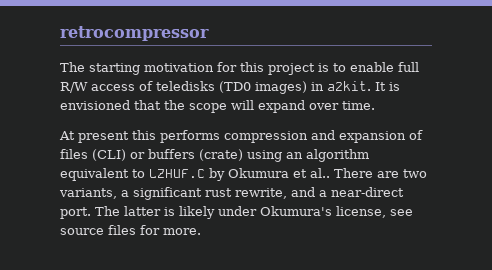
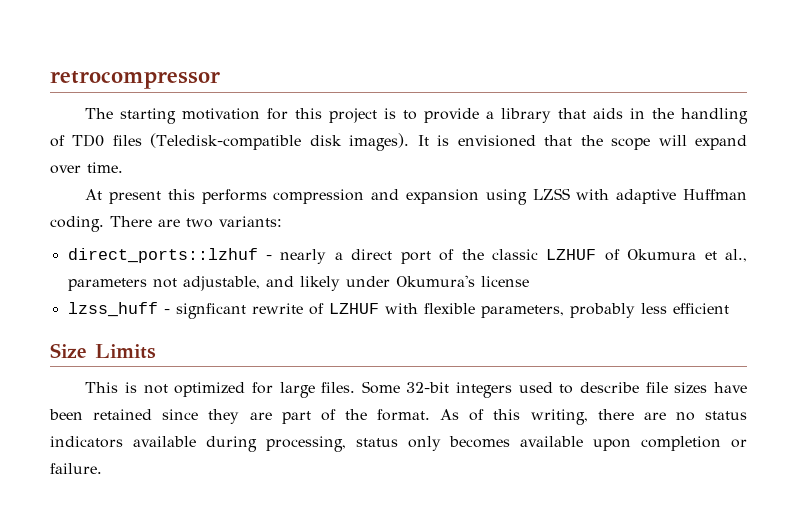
[350,62,419,72] [60,81,371,94] enable full R/W access of teledisks (TD0 images) in a2kit. -> [424,108,748,124] [50,133,410,151] provide a library that aids in the handling of TD0 files (Teledisk-compatible disk images).
[409,130,423,140] [60,149,369,162] [60,168,427,181] [59,187,404,200] [60,206,413,219] [60,225,201,235] of files (CLI) or buffers (crate) using an algorithm equivalent to LZHUF.C by Okumura et al.. There are two variants, a significant rust rewrite, and a near-direct port. The latter is likely under Okumura's license, see source files for more. -> [485,188,747,205] [50,216,282,232] [67,248,747,264] [67,275,529,291] [67,302,729,319] [50,343,156,359] [85,381,747,398] [49,409,747,425] [50,436,747,452] [50,463,102,474] using LZSS with adaptive Huffman coding. There are two variants: // direct_ports::lzhuf - nearly a direct port of the classic LZHUF of Okumura et al., parameters not adjustable, and likely under Okumura's license // lzss_huff - signficant rewrite of LZHUF with flexible parameters, probably less efficient // Size Limits // This is not optimized for large files. Some 32-bit integers used to describe file sizes have been retained since they are part of the format. As of this writing, there are no status indicators available during processing, status only becomes available upon completion or failure.

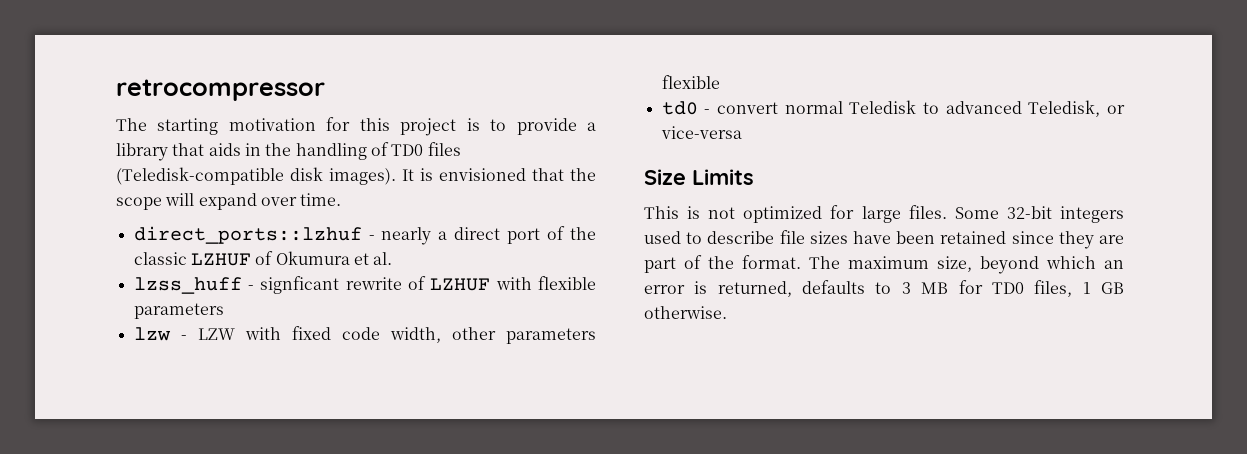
[85,188,747,205] [50,216,282,232] // At present this performs compression and expansion using LZSS with adaptive Huffman coding. There are two variants: -> (342, 199) none
[724,249,747,262] [67,275,529,291] al., parameters not adjustable, and likely under Okumura's license -> [373,252,393,265] al.
[480,303,729,318] parameters, probably less efficient -> [133,303,224,319] [133,326,596,344] [661,75,720,89] [661,100,1125,117] [660,126,742,139] parameters // lzw - LZW with fixed code width, other parameters flexible // td0 - convert normal Teledisk to advanced Teledisk, or vice-versa
[440,409,747,425] [50,436,747,452] [50,463,102,474] As of this writing, there are no status indicators available during processing, status only becomes available upon completion or failure. -> [809,256,1124,274] [644,280,1124,297] [644,306,727,319] The maximum size, beyond which an error is returned, defaults to 3 MB for TD0 files, 1 GB otherwise.

